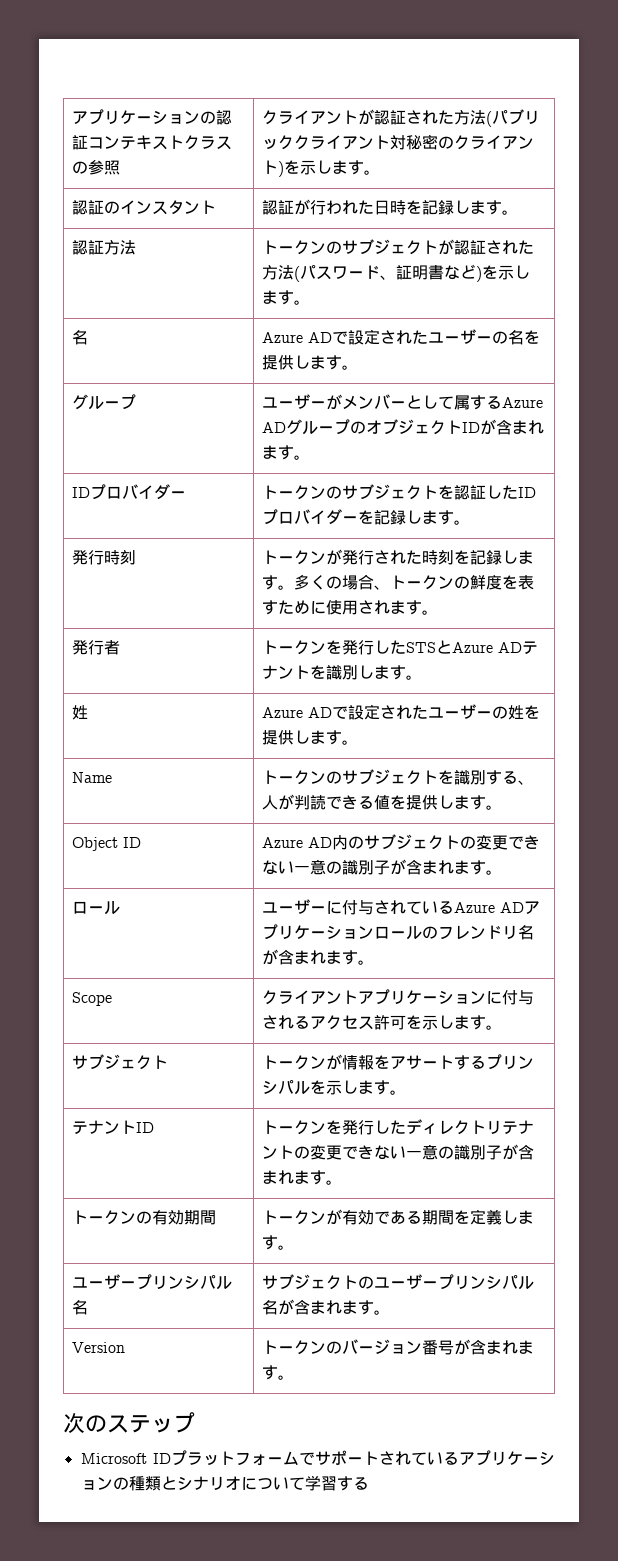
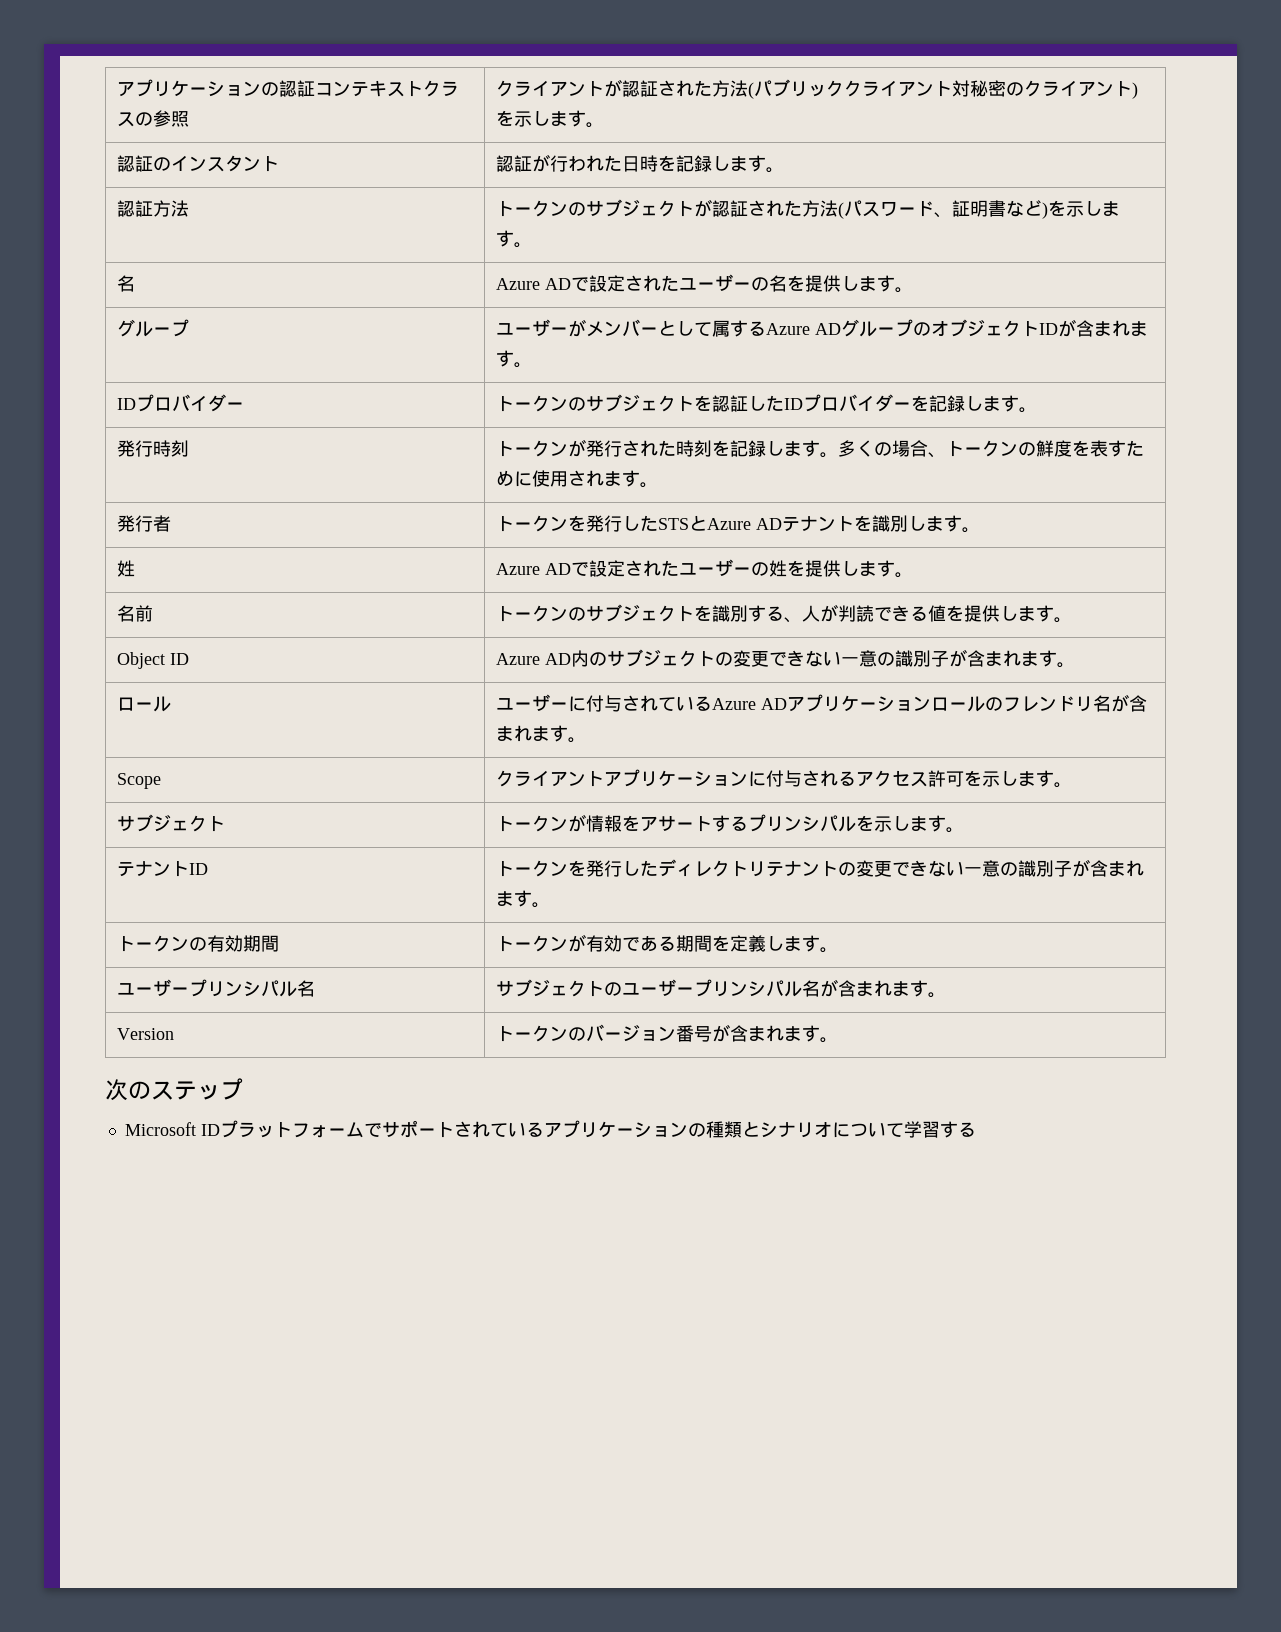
[72,772,113,783] Name -> [116,605,153,622] 名前

